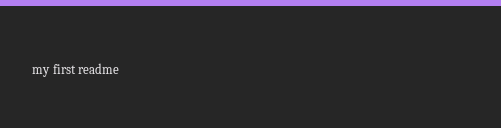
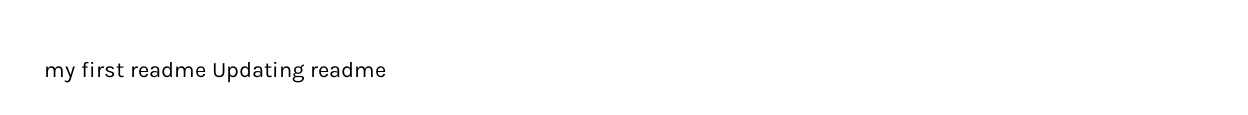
(120, 68) none -> [211,61,386,83] Updating readme

